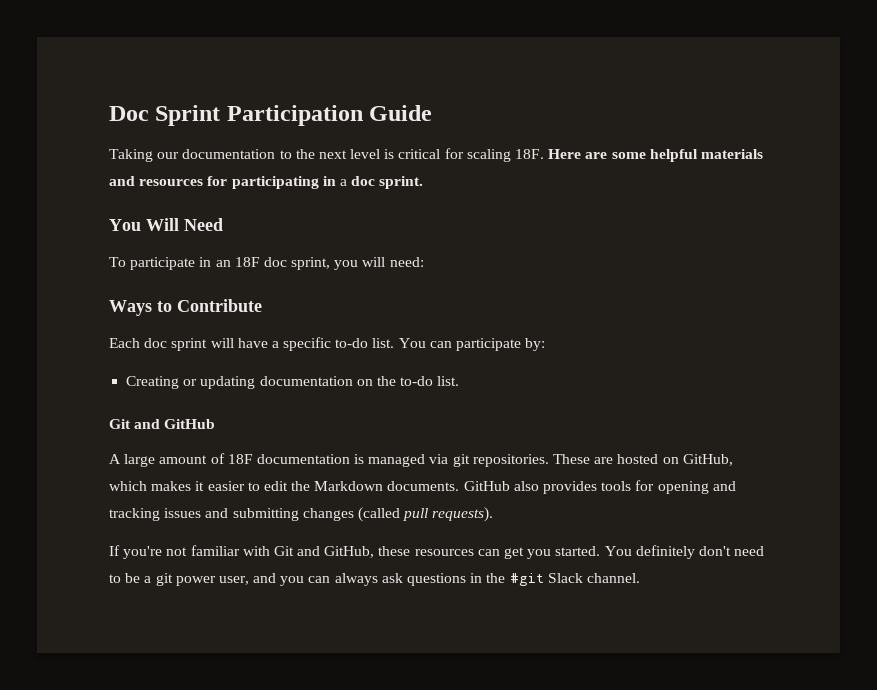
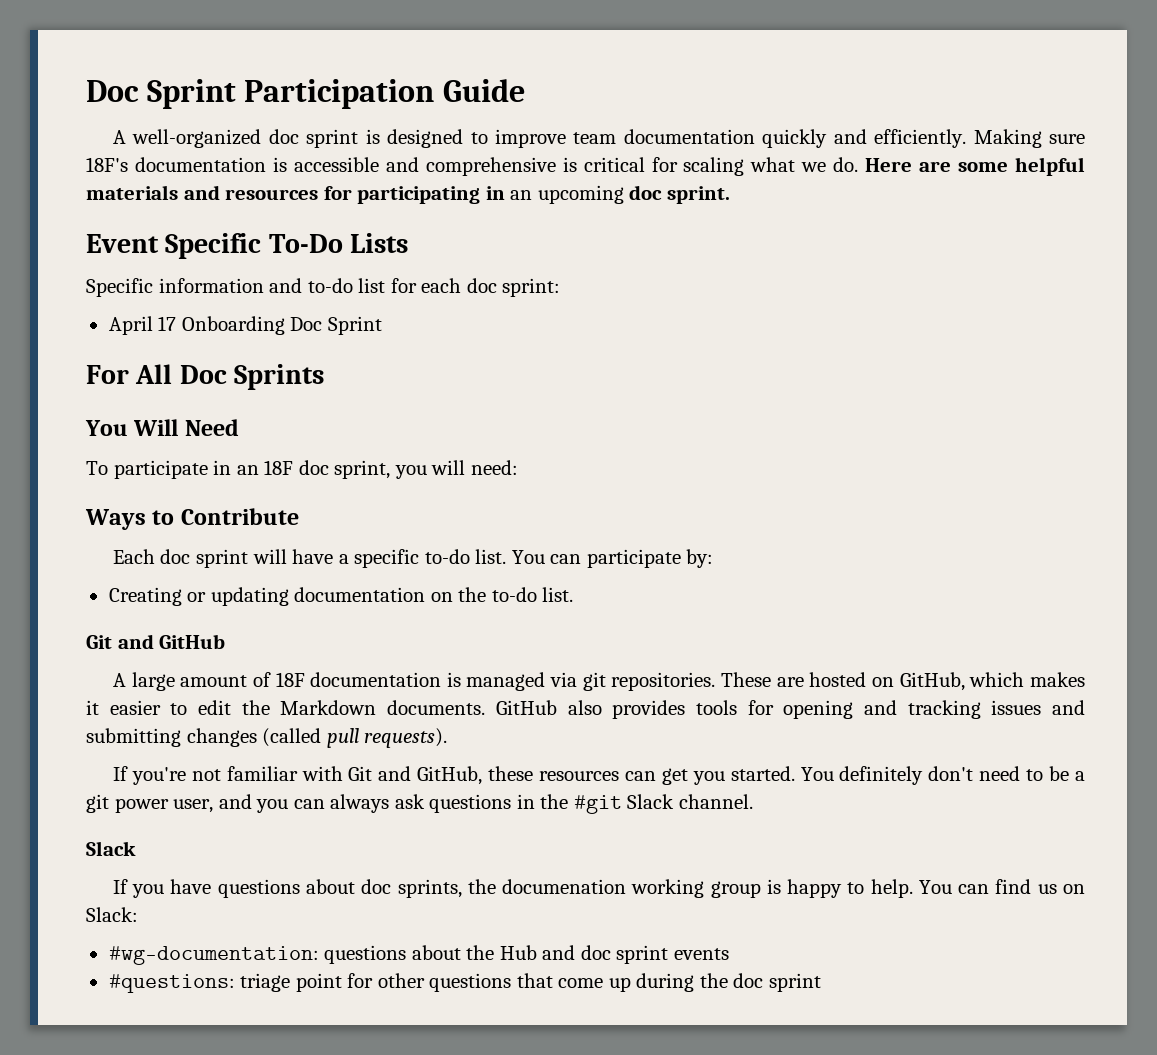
[109,149,381,162] Taking our documentation to the next level -> [112,129,1086,148] [86,157,556,176] A well-organized doc sprint is designed to improve team documentation quickly and efficiently. Making sure 18F's documentation is accessible and comprehensive
[515,149,545,159] 18F. -> [750,157,859,172] what we do.
[339,179,347,186] a -> [510,185,624,204] an upcoming
(424, 182) none -> [86,233,409,259] [86,278,561,297] [108,316,382,335] [86,364,325,390] // Event Specific To-Do Lists // Specific information and to-do list for each doc sprint: // April 17 Onboarding Doc Sprint // For All Doc Sprints
(640, 578) none -> [86,841,136,856] [112,879,1085,898] [86,907,138,922] [108,945,729,965] [108,973,821,993] // Slack // If you have questions about doc sprints, the documenation working group is happy to help. You can find us on Slack: // #wg-documentation: questions about the Hub and doc sprint events // #questions: triage point for other questions that come up during the doc sprint

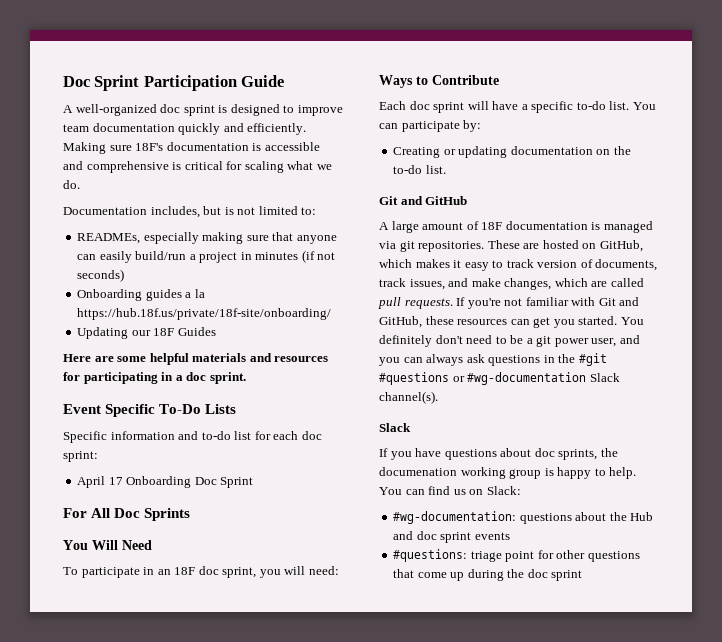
(859, 164) none -> [63,206,317,218] [77,232,337,244] [77,250,336,263] [77,269,125,282] [77,289,205,301] [77,308,332,320] [77,327,216,339] // Documentation includes, but is not limited to: // READMEs, especially making sure that anyone can easily build/run a project in minutes (if not seconds) // Onboarding guides a la https://hub.18f.us/private/18f-site/onboarding/ // Updating our 18F Guides //
[510,185,624,204] an upcoming -> [175,375,183,381] a
[109,700,1085,719] [86,728,448,748] easier to edit the Markdown documents. GitHub also provides tools for opening and tracking issues and submitting changes (called pull requests). // -> [464,259,658,271] [379,278,644,290] [378,297,453,309] easy to track version of documents, track issues, and make changes, which are called pull requests.
[627,794,753,809] Slack channel. -> [379,372,620,385] [379,391,438,404] #questions or #wg-documentation Slack channel(s).

